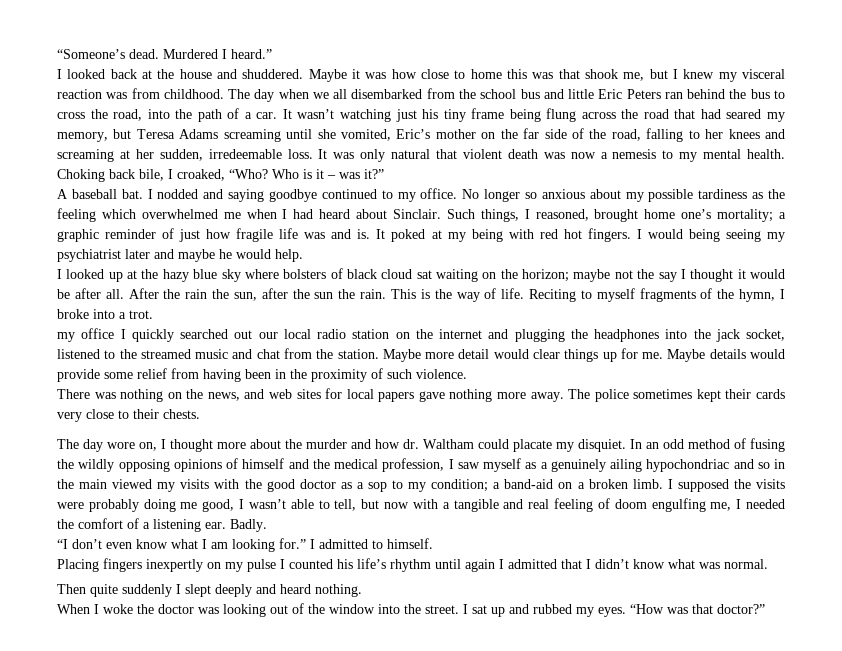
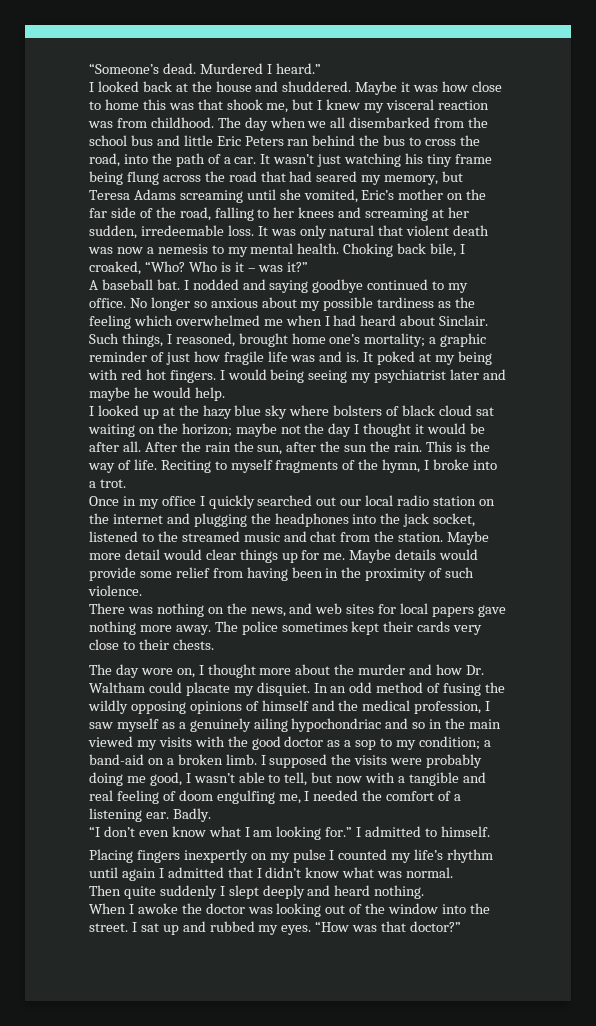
[339,109,417,122] watching just -> [317,153,402,167] just watching
[658,272,677,282] say -> [328,423,352,437] day
(153, 314) none -> [89,496,136,506] Once in
[403,439,419,449] dr. -> [465,665,484,675] Dr.
[337,559,353,569] his -> [391,853,412,863] my
[103,604,133,614] woke -> [137,903,178,914] awoke

